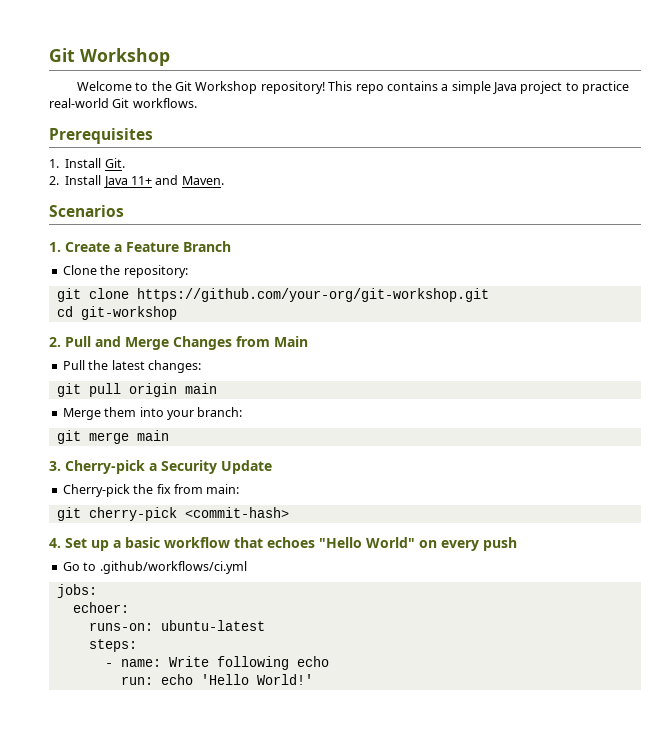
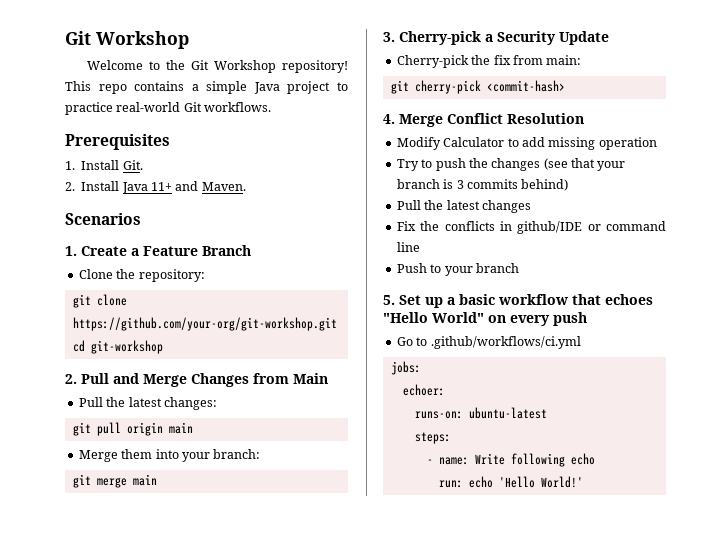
(61, 543) none -> [399,113,584,127] [396,137,657,150] [396,158,626,171] [396,179,569,191] [396,200,531,213] [396,221,666,234] [396,242,420,252] [396,263,519,276] [383,295,395,305] Merge Conflict Resolution // Modify Calculator to add missing operation // Try to push the changes (see that your branch is 3 commits behind) // Pull the latest changes // Fix the conflicts in github/IDE or command line // Push to your branch // 5.

